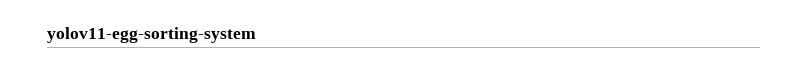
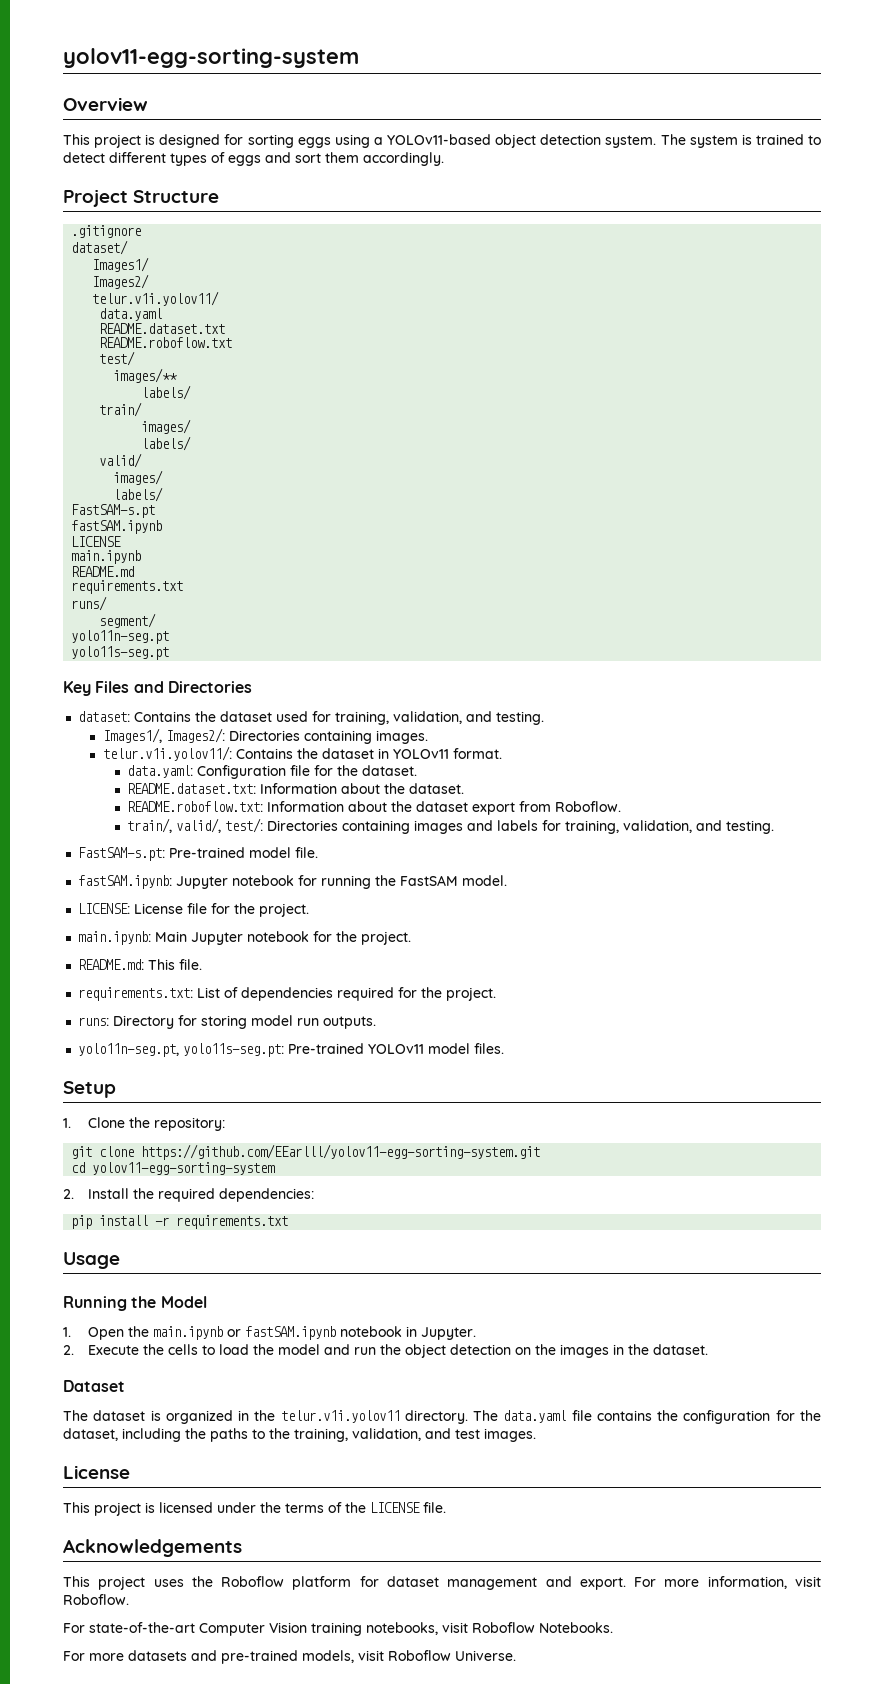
[47,27,256,43] yolov11-egg-sorting-system -> [63,48,359,68] [63,97,148,111] [63,134,822,148] [63,152,444,166] [63,189,220,207] [71,225,142,238] [71,240,129,255] [92,257,150,272] [92,274,150,289] [92,291,220,306] [99,308,163,321] [99,323,226,334] [99,337,233,348] [99,351,136,366] [113,368,178,383] [141,385,192,400] [99,402,143,417] [141,419,192,434] [141,436,192,451] [99,453,143,468] [113,470,164,485] [113,487,164,502] [71,504,156,518] [71,520,163,534] [71,536,122,547] [71,550,142,564] [71,566,135,577] [71,580,184,594] [71,596,108,611] [99,613,157,628] [71,630,170,644] [71,646,170,660] [63,681,252,696] [78,711,545,725] [102,728,428,744] [102,746,502,761] [127,765,418,779] [127,783,465,794] [127,801,622,815] [127,818,775,834] [78,847,319,861] [78,875,508,889] [78,903,310,917] [78,931,412,945] [78,959,203,970] [78,987,497,1001] [78,1015,377,1029] [78,1043,505,1057] [63,1081,116,1098] [63,1117,225,1131] [71,1144,541,1160] [71,1162,276,1175] [63,1188,314,1202] [71,1215,289,1229] [63,1252,120,1269] [63,1296,207,1311] [63,1326,476,1340] [63,1344,708,1358] [63,1380,125,1392] [63,1410,821,1424] [63,1428,536,1442] [63,1465,130,1479] [63,1502,446,1516] [63,1539,242,1557] [63,1576,822,1590] [63,1594,129,1605] [63,1622,613,1636] [63,1650,516,1664] yolov11-egg-sorting-system // Overview // This project is designed for sorting eggs using a YOLOv11-based object detection system. The system is trained to detect different types of eggs and sort them accordingly. // Project Structure // .gitignore // dataset/ // Images1/ // Images2/ // telur.v1i.yolov11/ // data.yaml // README.dataset.txt // README.roboflow.txt // test/ // images/** // labels/ // train/ // images/ // labels/ // valid/ // images/ // labels/ // FastSAM-s.pt // fastSAM.ipynb // LICENSE // main.ipynb // README.md // requirements.txt // runs/ // segment/ // yolo11n-seg.pt // yolo11s-seg.pt // Key Files and Directories // dataset: Contains the dataset used for training, validation, and testing. // Images1/, Images2/: Directories containing images. // telur.v1i.yolov11/: Contains the dataset in YOLOv11 format. // data.yaml: Configuration file for the dataset. // README.dataset.txt: Information about the dataset. // README.roboflow.txt: Information about the dataset export from Roboflow. // train/, valid/, test/: Directories containing images and labels for training, validation, and testing. // FastSAM-s.pt: Pre-trained model file. // fastSAM.ipynb: Jupyter notebook for running the FastSAM model. // LICENSE: License file for the project. // main.ipynb: Main Jupyter notebook for the project. // README.md: This file. // requirements.txt: List of dependencies required for the project. // runs: Directory for storing model run outputs. // yolo11n-seg.pt, yolo11s-seg.pt: Pre-trained YOLOv11 model files. // Setup // 1. Clone the repository: // git clone https://github.com/EEarlll/yolov11-egg-sorting-system.git // cd yolov11-egg-sorting-system // 2. Install the required dependencies: // pip install -r requirements.txt // Usage // Running the Model // 1. Open the main.ipynb or fastSAM.ipynb notebook in Jupyter. // 2. Execute the cells to load the model and run the object detection on the images in the dataset. // Dataset // The dataset is organized in the telur.v1i.yolov11 directory. The data.yaml file contains the configuration for the dataset, including the paths to the training, validation, and test images. // License // This project is licensed under the terms of the LICENSE file. // Acknowledgements // This project uses the Roboflow platform for dataset management and export. For more information, visit Roboflow. // For state-of-the-art Computer Vision training notebooks, visit Roboflow Notebooks. // For more datasets and pre-trained models, visit Roboflow Universe.

